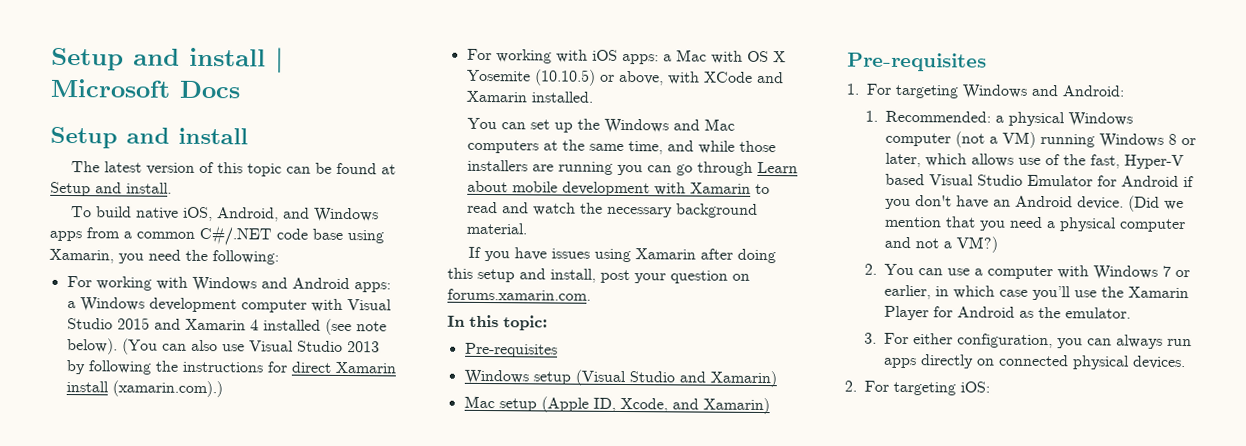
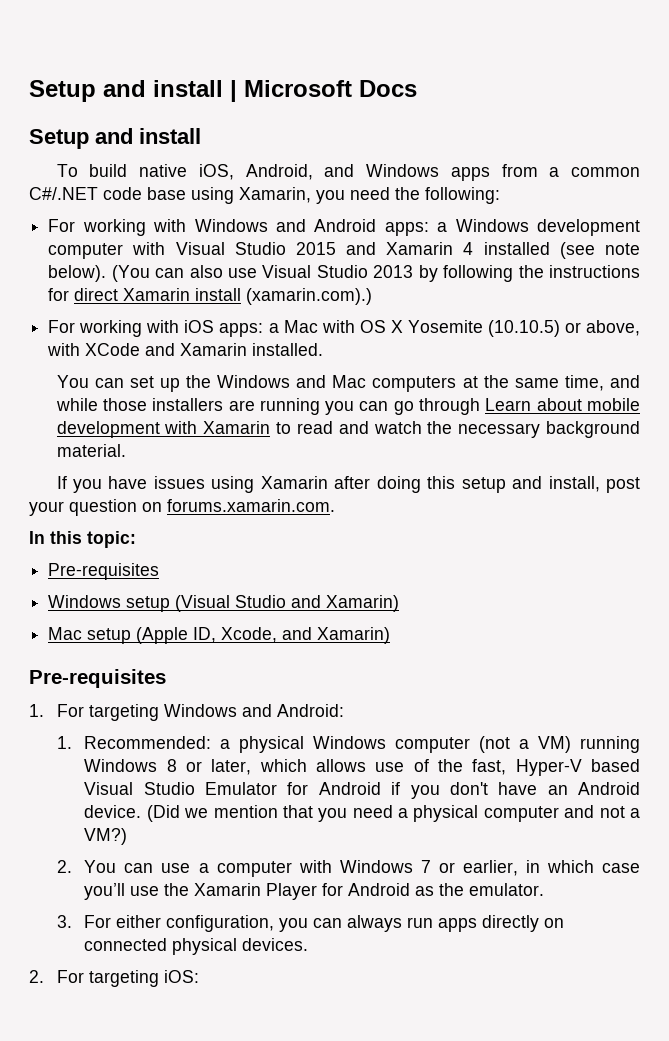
[71,161,397,177] [50,181,172,197] // The latest version of this topic can be found at Setup and install. -> (201, 136) none

